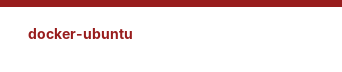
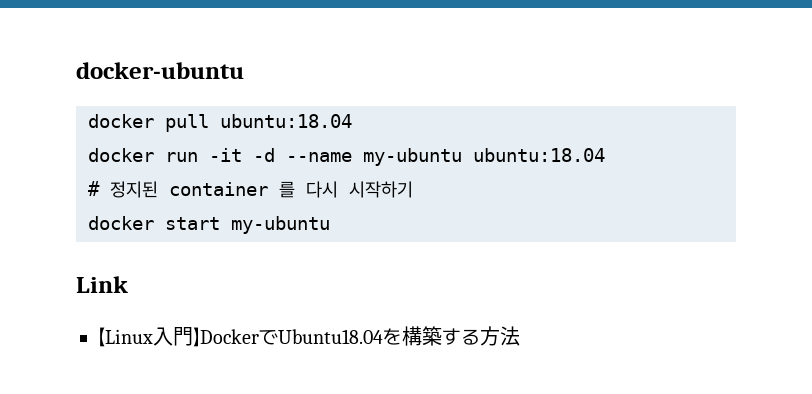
(133, 33) none -> [88,114,352,132] [88,148,605,166] [88,181,413,198] [88,216,330,234] [76,276,128,293] [98,326,520,347] // docker pull ubuntu:18.04 // docker run -it -d --name my-ubuntu ubuntu:18.04 // # 정지된 container 를 다시 시작하기 // docker start my-ubuntu // Link // 【Linux入門】DockerでUbuntu18.04を構築する方法

